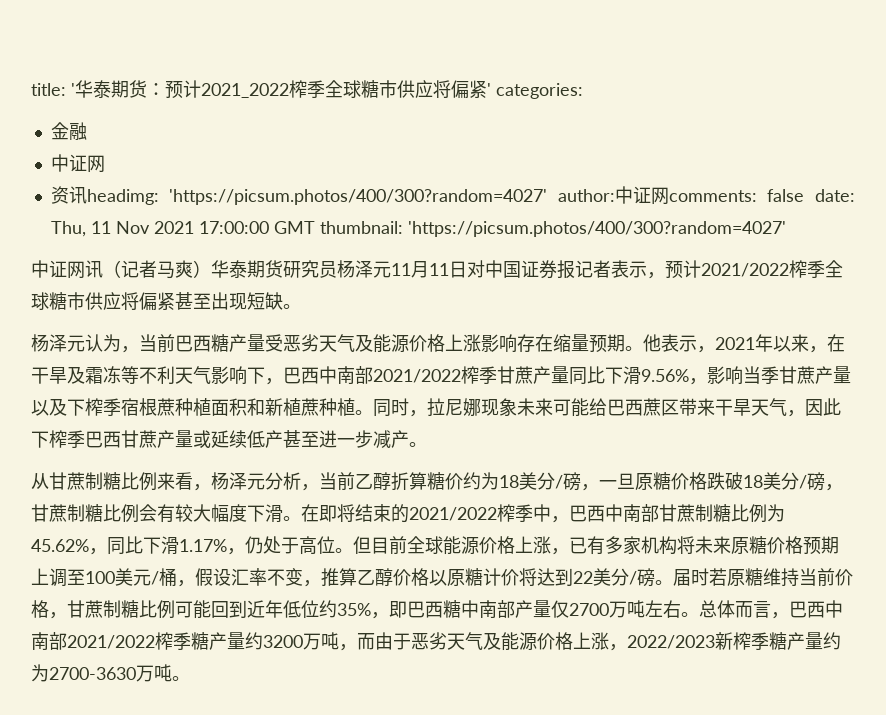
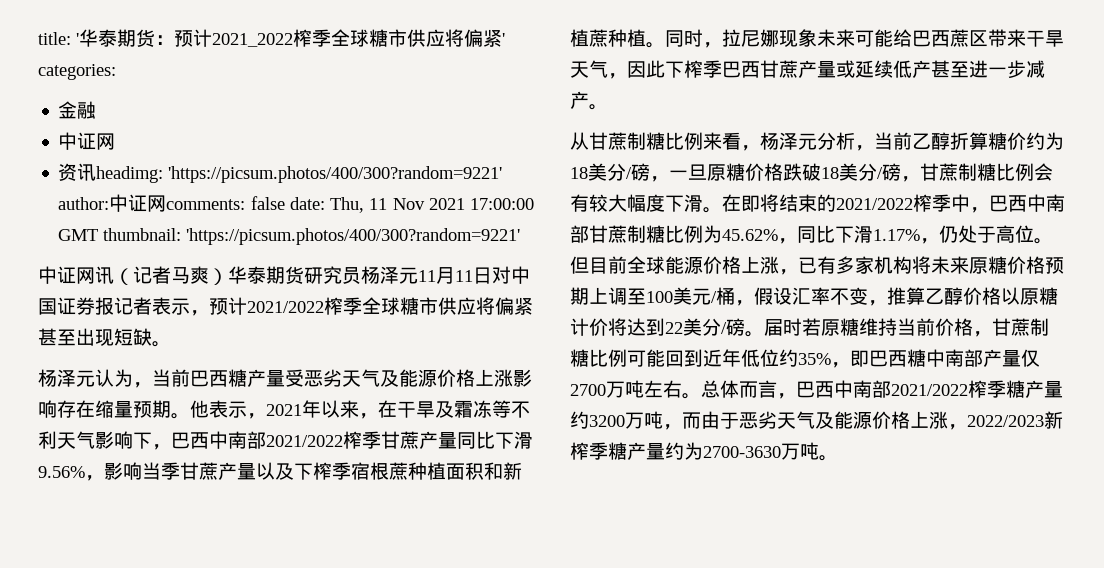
[169,189,548,205] 'https://picsum.photos/400/300?random=4027' -> [168,166,503,183] 'https://picsum.photos/400/300?random=9221'
[407,221,786,237] 'https://picsum.photos/400/300?random=4027' -> [186,228,521,245] 'https://picsum.photos/400/300?random=9221'

